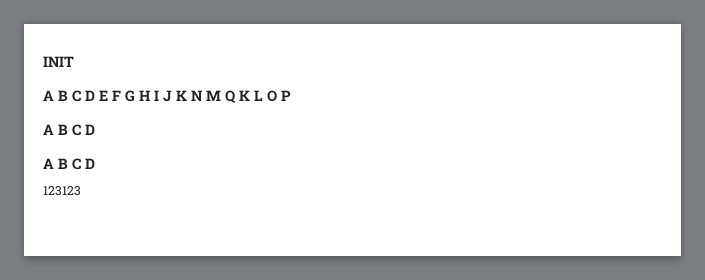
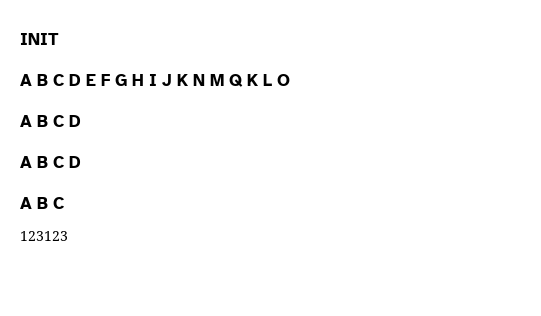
[281,90,291,101] P -> (290, 80) none
(95, 163) none -> [20,197,65,209] // A B C

